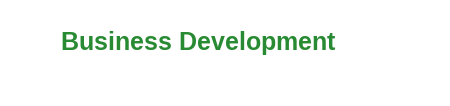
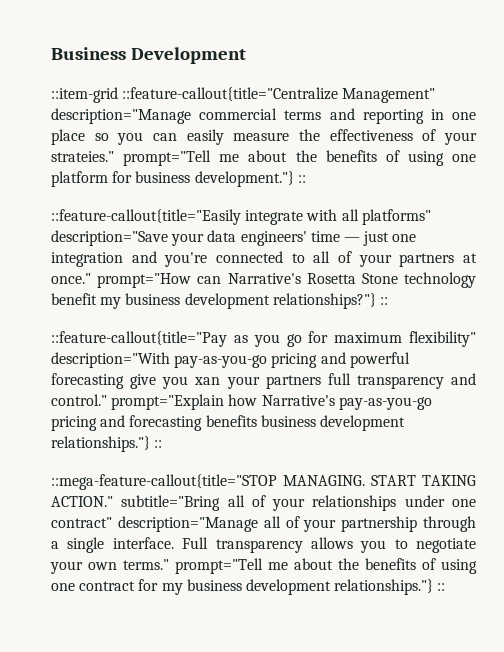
(336, 43) none -> [51,87,436,103] [51,108,477,124] [51,129,478,145] [51,150,476,166] [51,171,306,187] [51,209,431,225] [51,230,417,246] [51,251,478,267] [51,272,476,288] [51,293,388,309] [51,331,476,347] [51,352,410,368] [51,373,476,389] [51,394,432,410] [51,415,405,431] [51,436,163,452] [51,474,476,490] [51,495,476,511] [51,516,476,532] [51,537,476,553] [50,558,477,574] [51,579,446,595] // ::item-grid ::feature-callout{title="Centralize Management" description="Manage commercial terms and reporting in one place so you can easily measure the effectiveness of your strateies." prompt="Tell me about the benefits of using one platform for business development."} :: // ::feature-callout{title="Easily integrate with all platforms" description="Save your data engineers' time — just one integration and you're connected to all of your partners at once." prompt="How can Narrative's Rosetta Stone technology benefit my business development relationships?"} :: // ::feature-callout{title="Pay as you go for maximum flexibility" description="With pay-as-you-go pricing and powerful forecasting give you xan your partners full transparency and control." prompt="Explain how Narrative's pay-as-you-go pricing and forecasting benefits business development relationships."} :: // ::mega-feature-callout{title="STOP MANAGING. START TAKING ACTION." subtitle="Bring all of your relationships under one contract" description="Manage all of your partnership through a single interface. Full transparency allows you to negotiate your own terms." prompt="Tell me about the benefits of using one contract for my business development relationships."} ::

